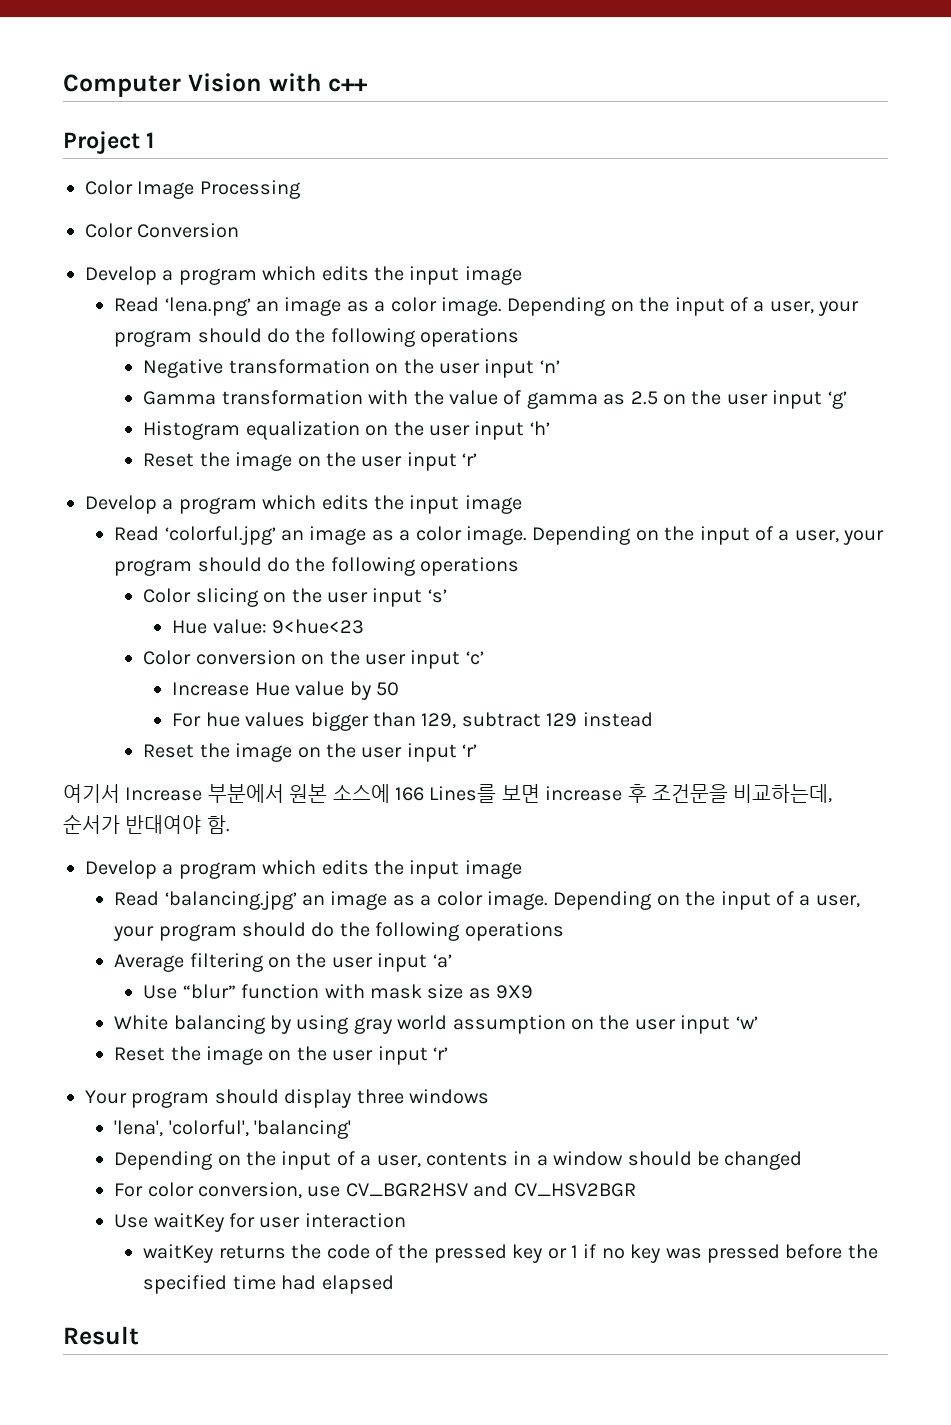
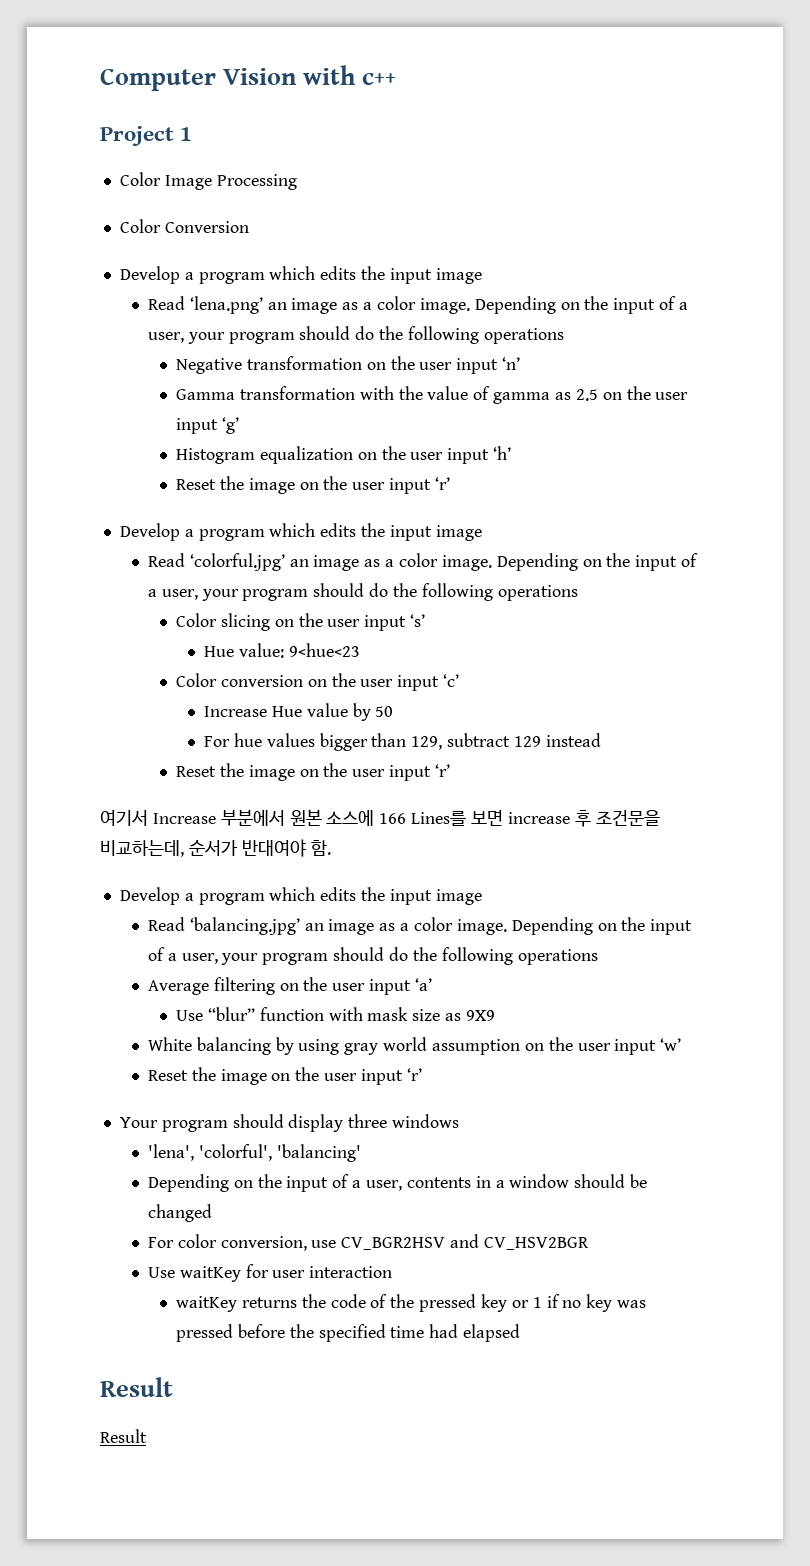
(139, 1335) none -> [100,1429,147,1443] // Result

